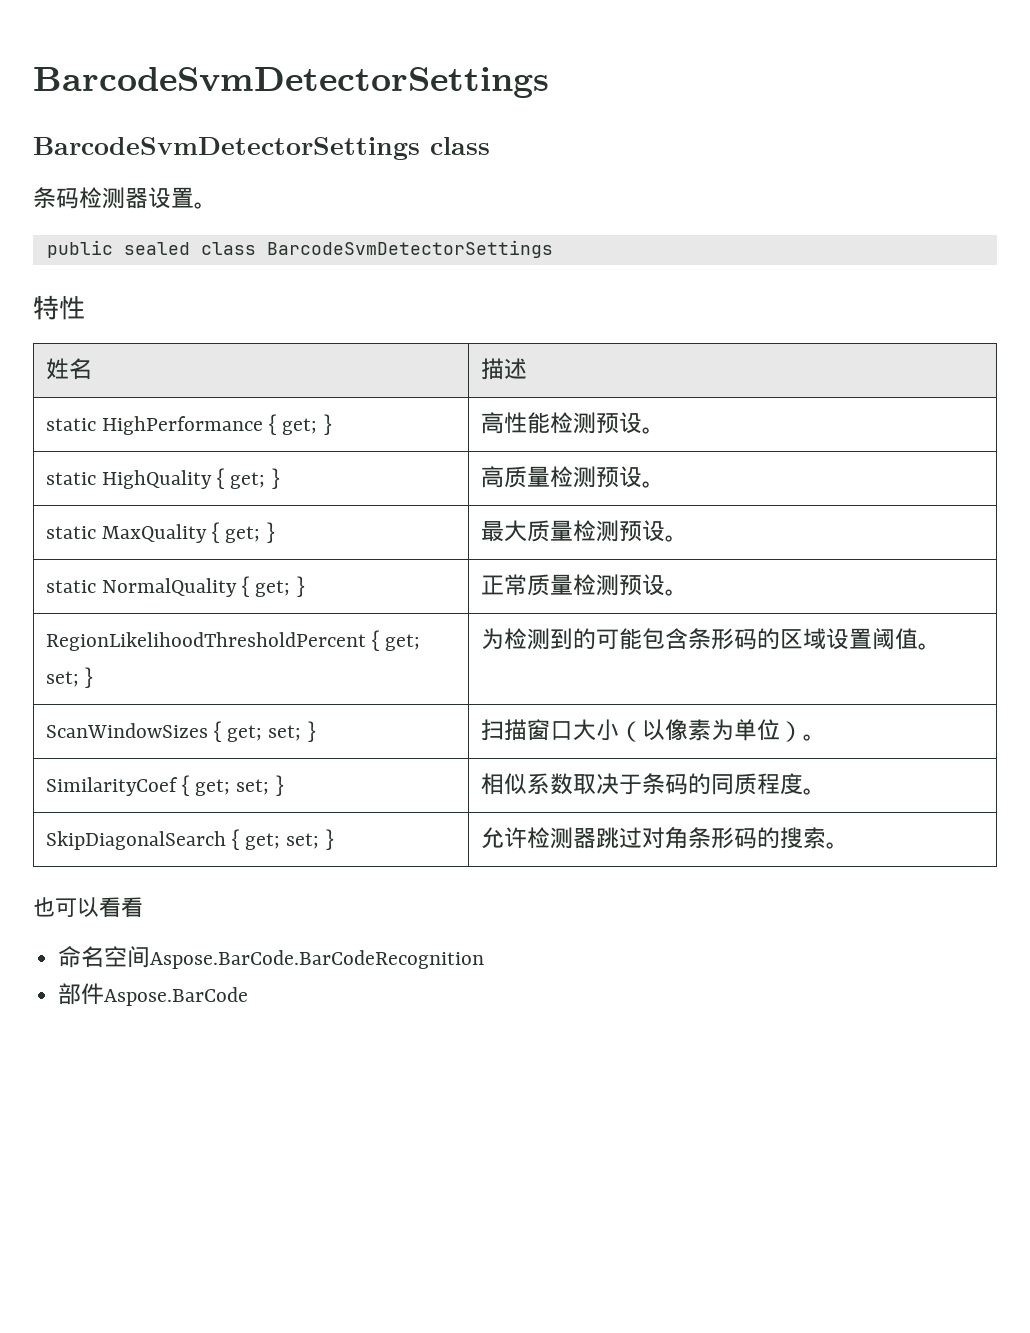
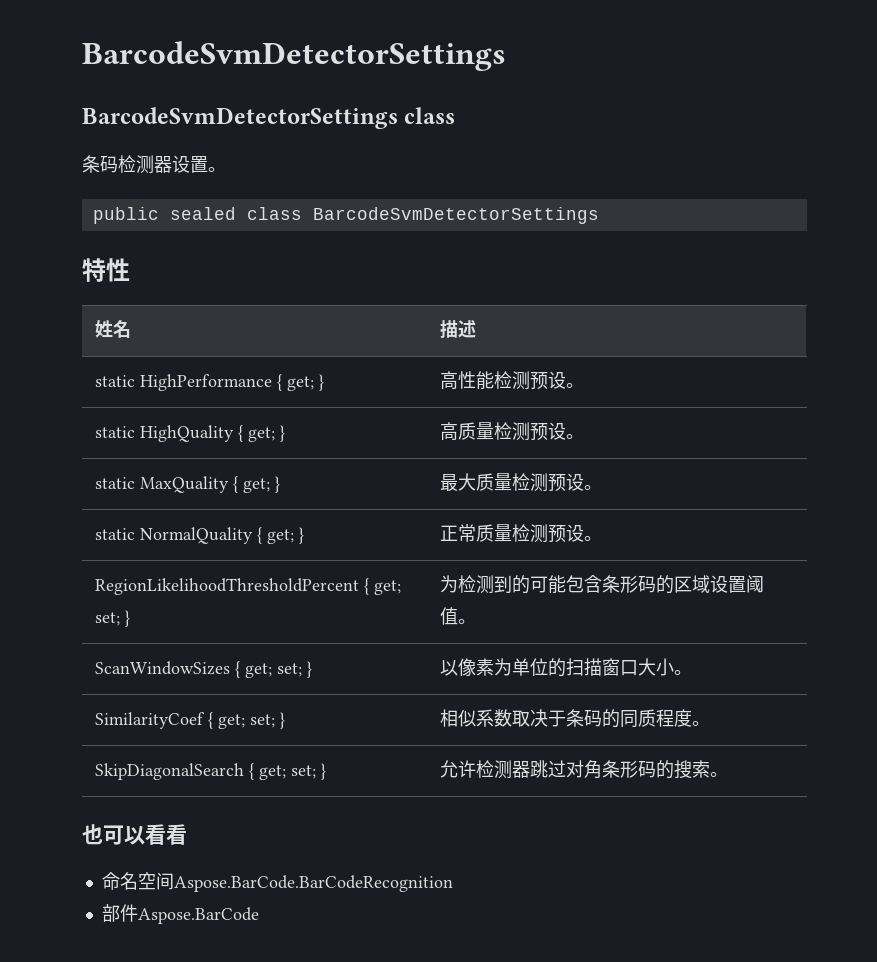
[480,719,803,742] 扫描窗口大小（以像素为单位） -> [440,658,675,677] 以像素为单位的扫描窗口大小

